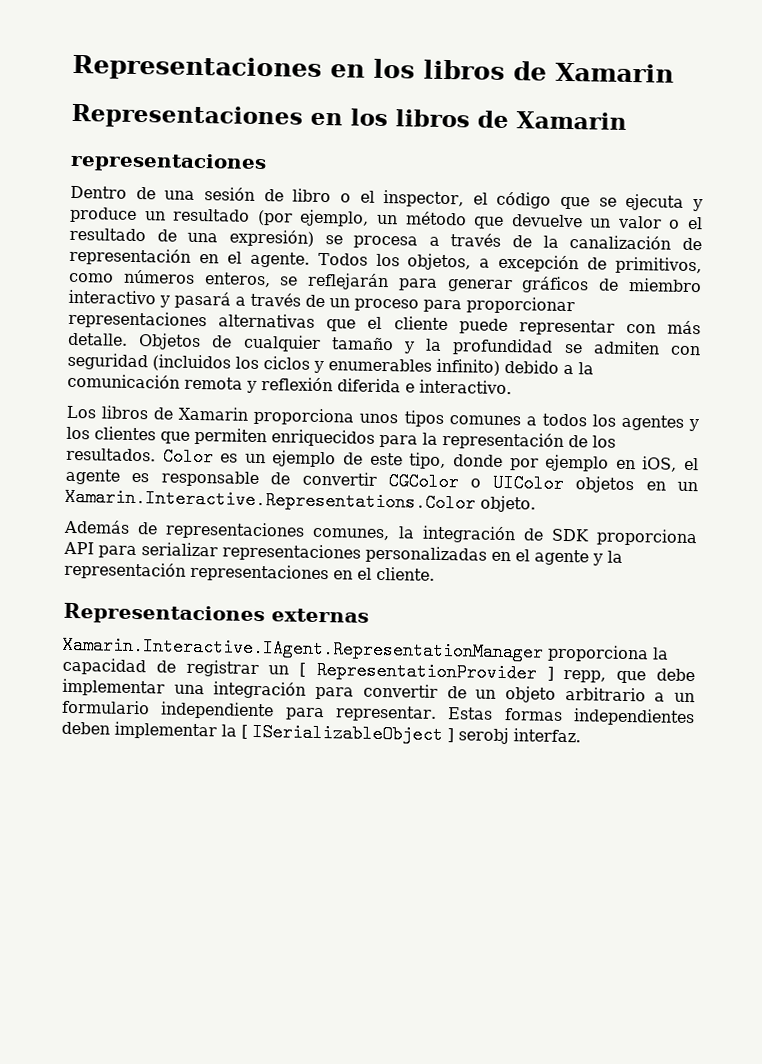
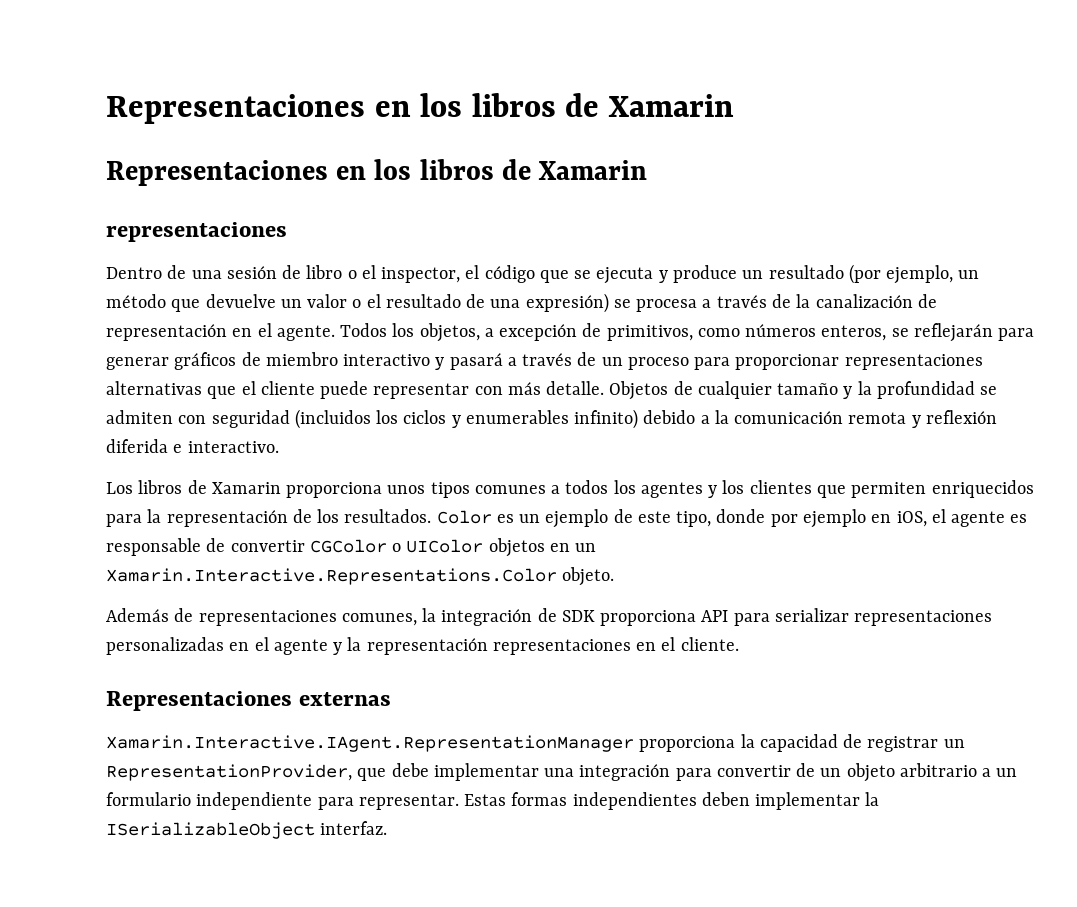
[299,660,607,683] [ RepresentationProvider ] repp, -> [106,764,352,781] RepresentationProvider,
[241,722,509,745] [ ISerializableObject ] serobj -> [106,822,315,839] ISerializableObject

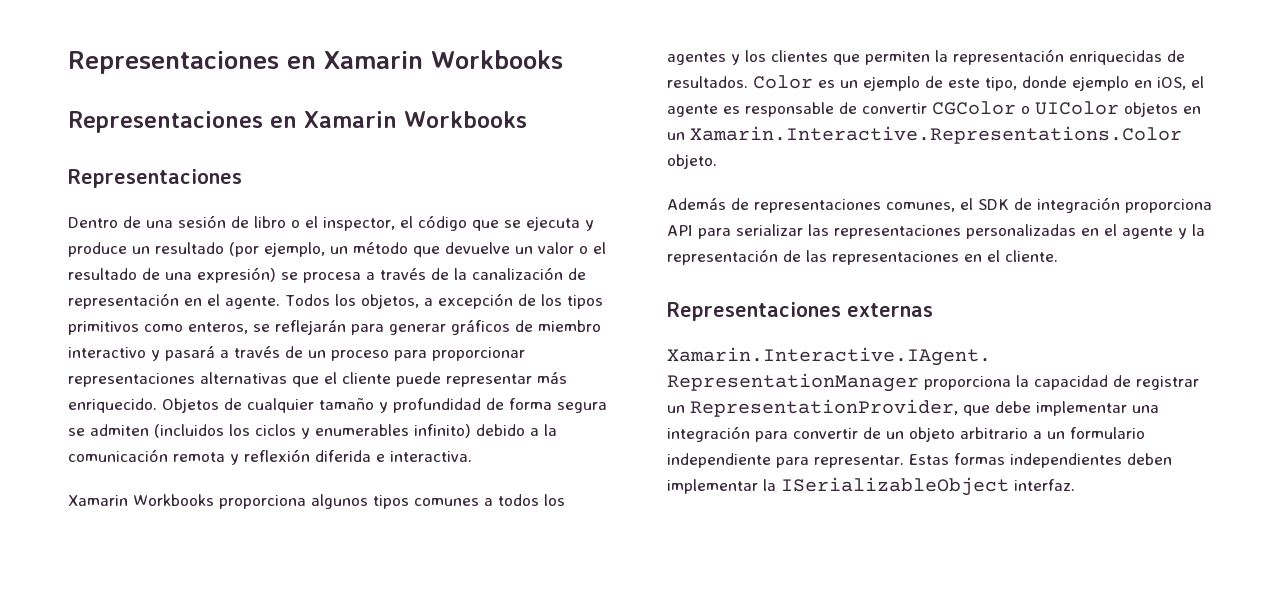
[106,93,734,124] [106,159,648,186] [106,222,287,242] Representaciones en los libros de Xamarin // Representaciones en los libros de Xamarin // representaciones -> [68,50,563,74] [68,111,527,133] [68,169,242,188] Representaciones en Xamarin Workbooks // Representaciones en Xamarin Workbooks // Representaciones
[606,324,817,341] primitivos, como números -> [540,294,603,309] [68,321,183,335] los tipos primitivos como
[474,381,605,395] con más detalle. -> [537,372,567,384] [68,398,157,413] más enriquecido.
[857,381,998,399] [106,410,290,428] la profundidad se admiten con seguridad -> [393,398,607,413] [68,424,149,436] profundidad de forma segura se admiten
[187,441,279,453] [106,480,426,498] interactivo. // Los libros de Xamarin proporciona unos -> [390,451,472,462] [68,494,368,509] interactiva. // Xamarin Workbooks proporciona algunos
[931,480,1034,498] [106,509,340,527] enriquecidos para la representación de los -> [935,49,1185,65] la representación enriquecidas de
[770,514,798,527] por -> (1067, 82) none
[422,608,595,626] la integración de SDK -> [960,197,1120,213] el SDK de integración
(849, 615) none -> [808,224,829,236] las
(488, 646) none -> [783,250,827,262] de las

